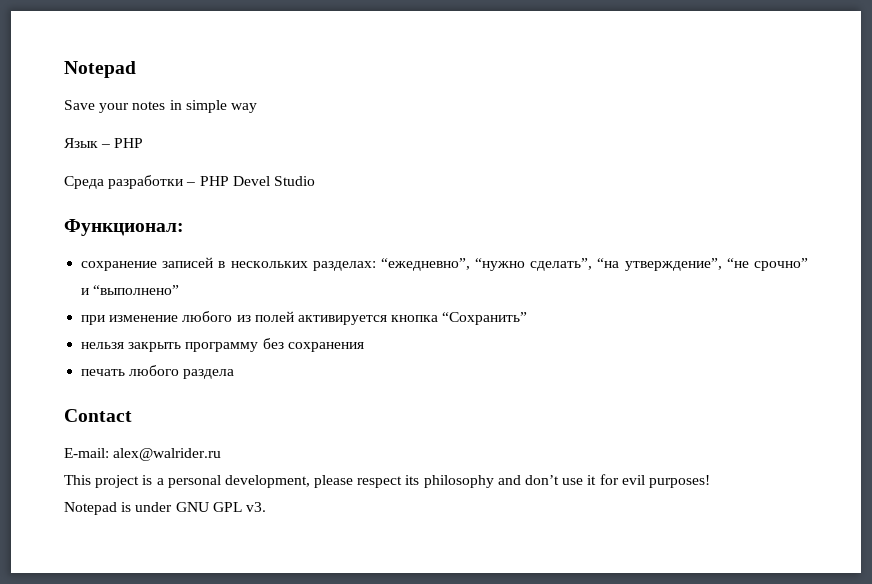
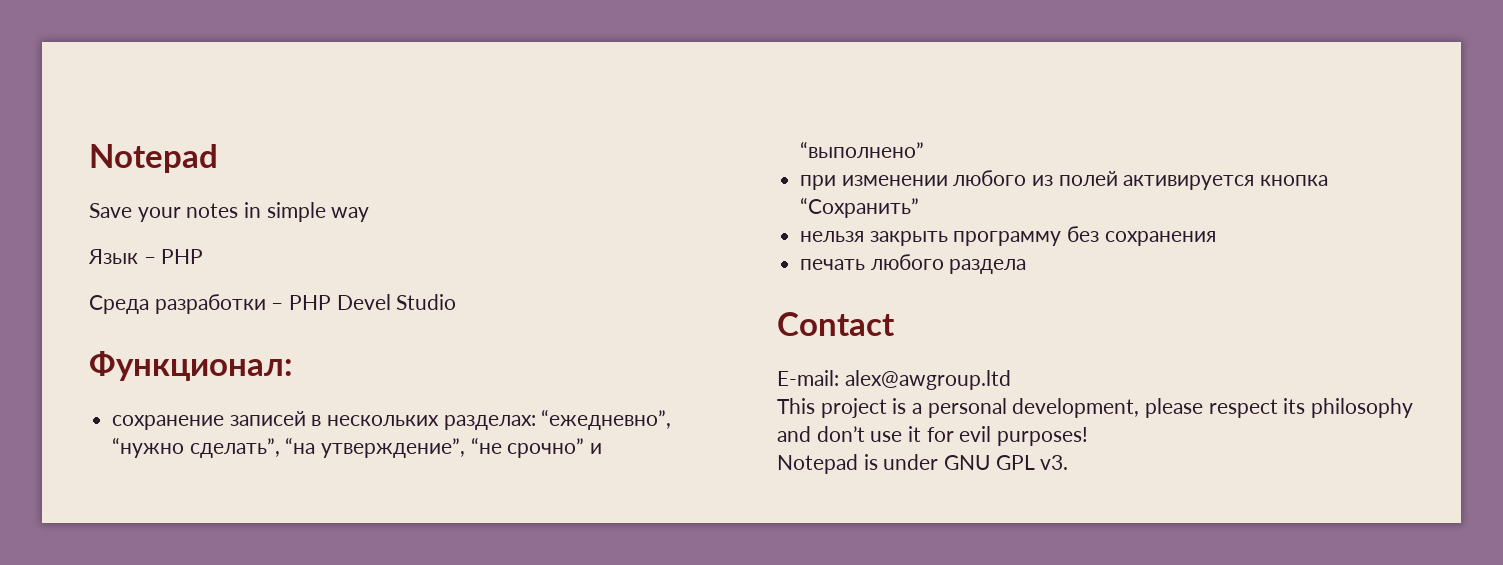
[109,315,179,322] изменение -> [841,175,948,186] изменении
[113,448,222,461] alex@walrider.ru -> [844,370,1011,390] alex@awgroup.ltd

